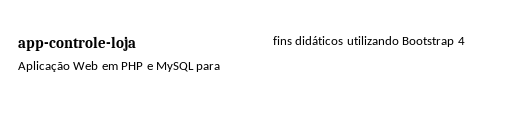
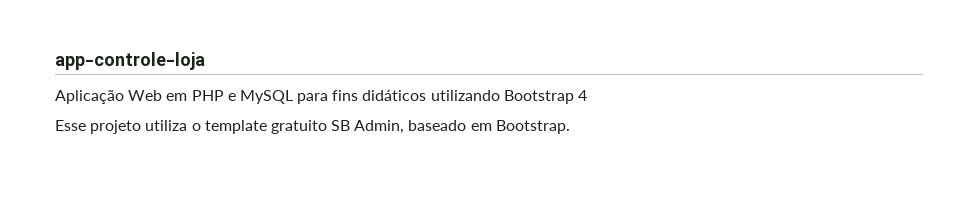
(465, 41) none -> [55,120,570,134] // Esse projeto utiliza o template gratuito SB Admin, baseado em Bootstrap.

